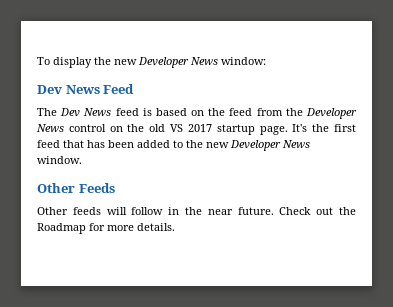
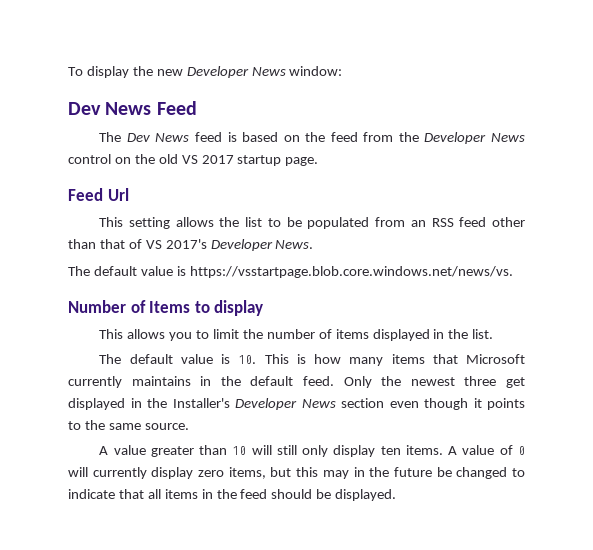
[292,124,356,132] [37,140,310,151] [37,156,82,164] [37,183,115,193] [37,207,357,215] [37,223,175,234] It's the first feed that has been added to the new Developer News window. // Other Feeds // Other feeds will follow in the near future. Check out the Roadmap for more details. -> [68,188,129,201] [99,217,525,229] [68,239,314,251] [68,266,513,278] [68,300,264,316] [99,329,494,341] [99,354,525,366] [68,376,526,388] [68,398,525,410] [68,420,189,430] [99,445,525,457] [68,467,525,479] [68,489,397,501] // Feed Url // This setting allows the list to be populated from an RSS feed other than that of VS 2017's Developer News. // The default value is https://vsstartpage.blob.core.windows.net/news/vs. // Number of Items to display // This allows you to limit the number of items displayed in the list. // The default value is 10. This is how many items that Microsoft currently maintains in the default feed. Only the newest three get displayed in the Installer's Developer News section even though it points to the same source. // A value greater than 10 will still only display ten items. A value of 0 will currently display zero items, but this may in the future be changed to indicate that all items in the feed should be displayed.

